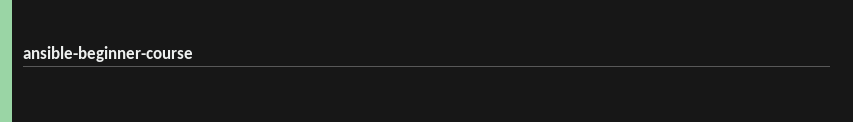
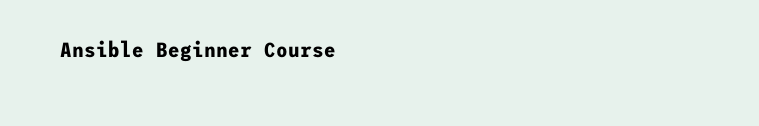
[23,46,193,62] ansible-beginner-course -> [60,40,336,62] Ansible Beginner Course

